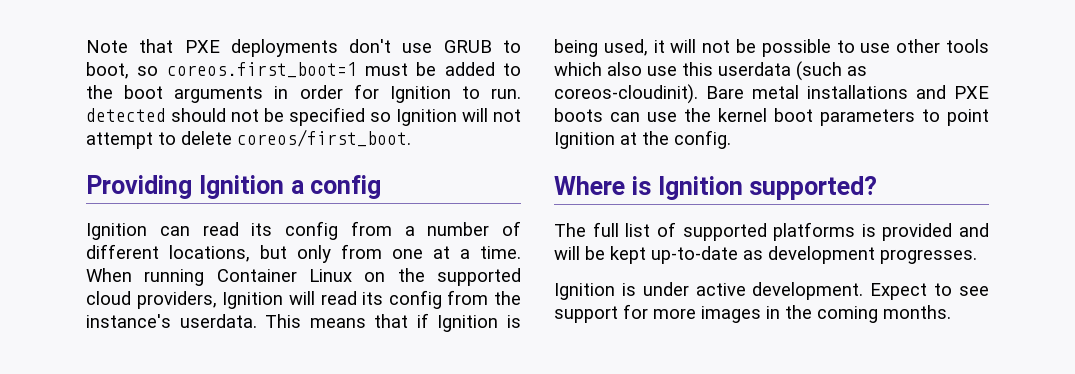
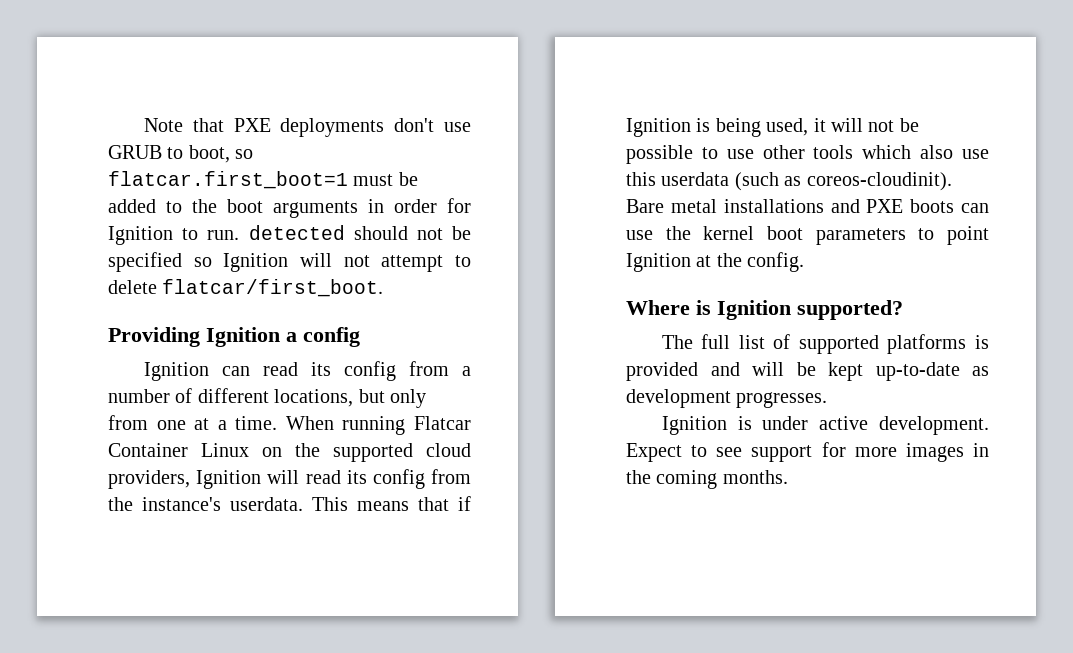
[166,62,357,78] coreos.first_boot=1 -> [108,171,348,189] flatcar.first_boot=1
[237,129,411,147] coreos/first_boot. -> [162,279,384,297] flatcar/first_boot.
(205, 277) none -> [413,416,471,430] Flatcar

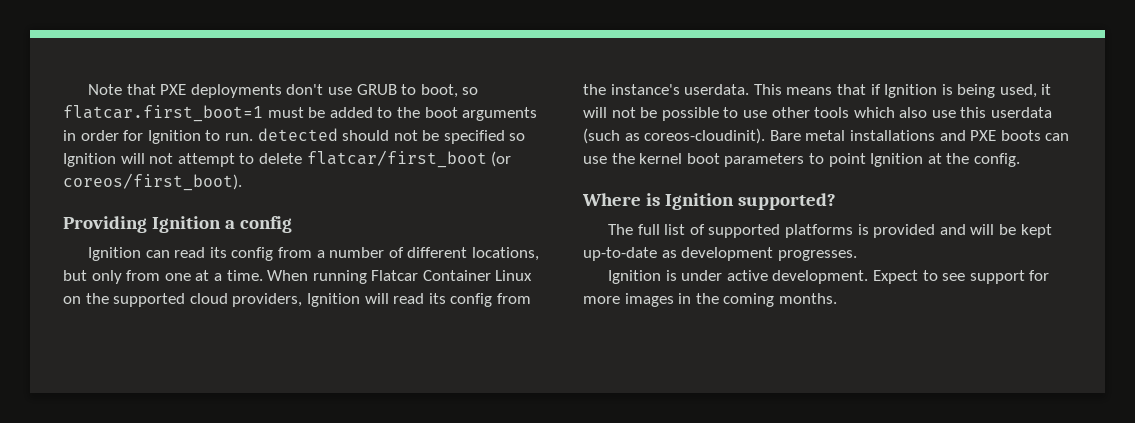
[162,279,384,297] flatcar/first_boot. -> [306,150,512,168] [63,173,242,191] flatcar/first_boot (or coreos/first_boot).

